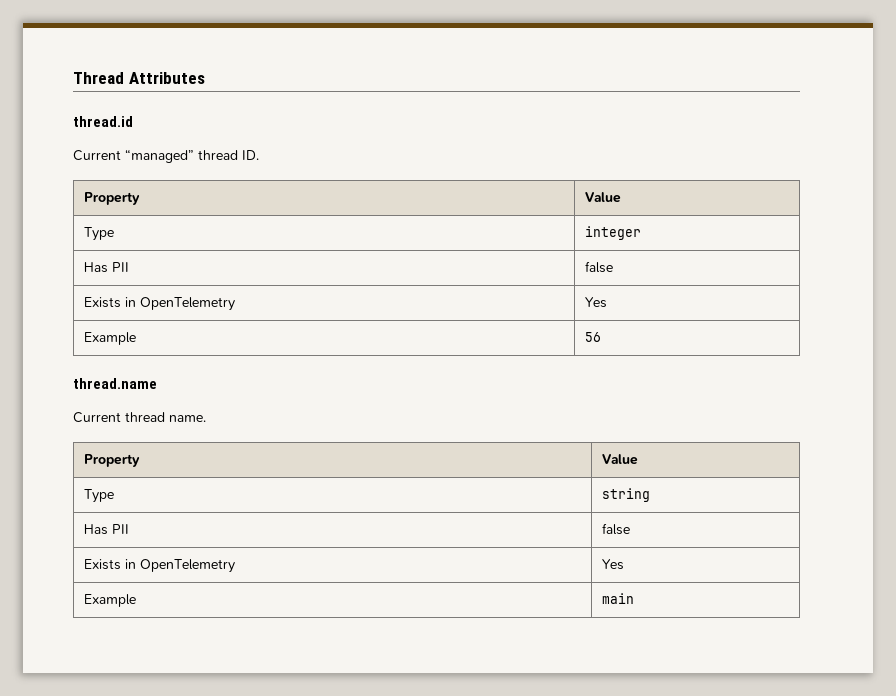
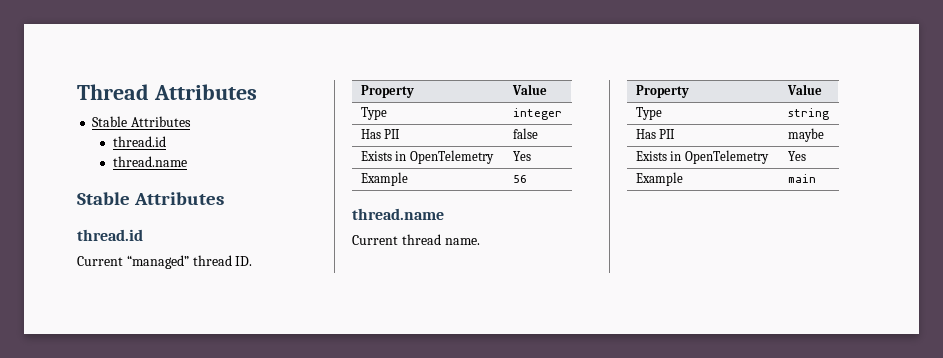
(205, 78) none -> [92,116,192,127] [112,136,166,147] [112,156,187,167] [77,192,225,205] // Stable Attributes // thread.id // thread.name // Stable Attributes
[601,523,630,535] false -> [787,128,824,142] maybe

